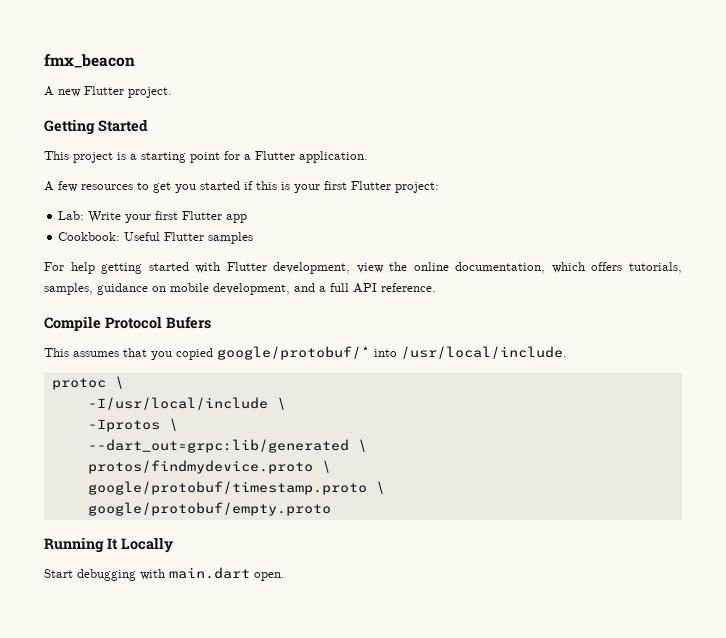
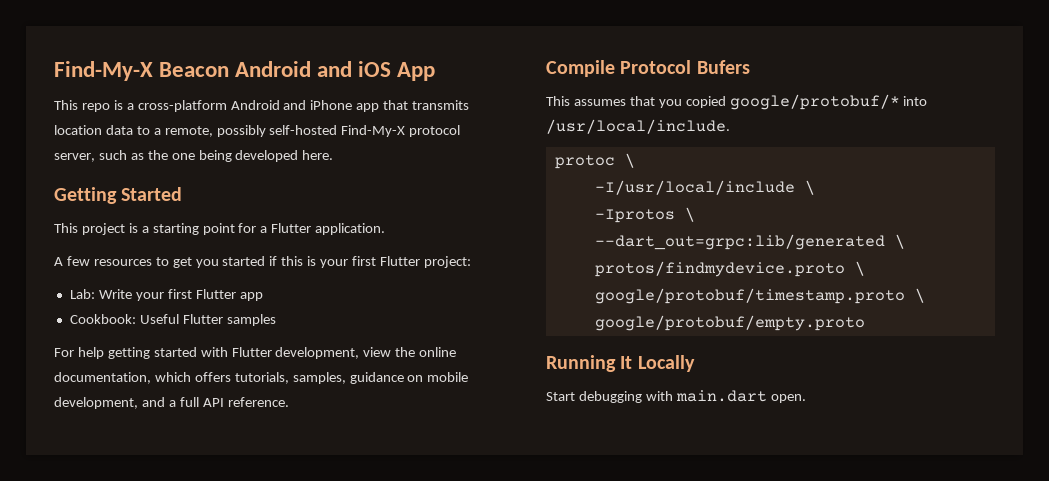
[44,54,135,68] [44,86,172,98] fmx_beacon // A new Flutter project. -> [54,61,436,81] [54,100,470,112] [54,125,461,137] [54,150,334,162] Find-My-X Beacon Android and iOS App // This repo is a cross-platform Android and iPhone app that transmits location data to a remote, possibly self-hosted Find-My-X protocol server, such as the one being developed here.

